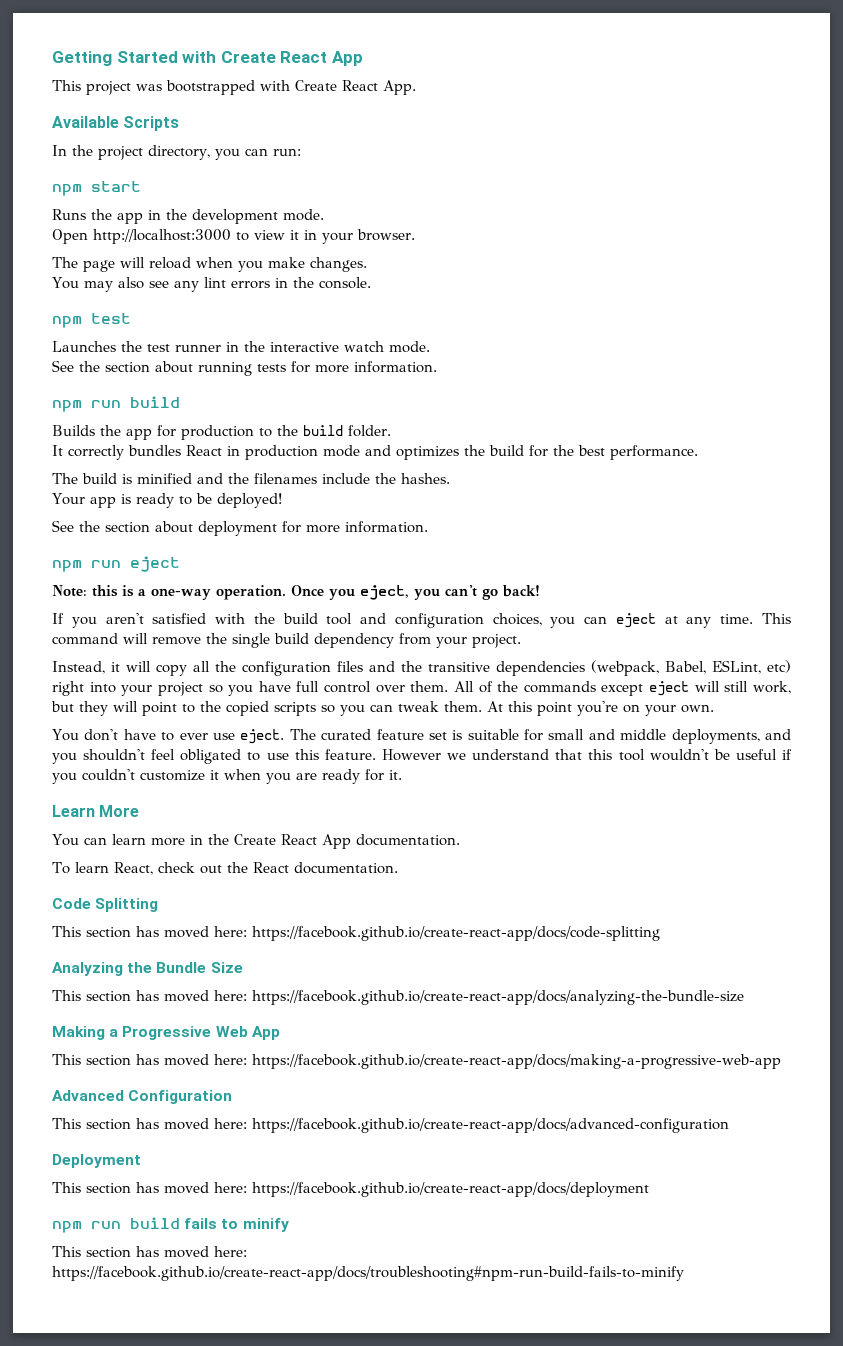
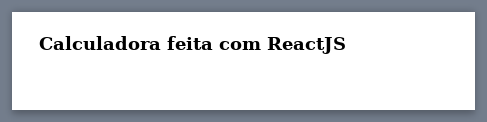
[52,51,363,66] [52,80,416,95] [52,116,180,131] [52,145,301,160] [52,181,141,196] [52,209,324,224] [52,229,415,244] [52,257,367,272] [52,277,371,292] [52,313,131,328] [52,341,430,353] [52,360,437,376] [52,396,180,412] [52,425,391,440] [52,445,698,460] [52,473,450,484] [52,493,282,508] [52,520,428,536] [52,556,180,572] [52,585,540,600] [52,613,791,628] [52,633,521,648] [52,660,791,676] [52,681,792,696] [51,701,714,716] [52,729,792,744] [52,749,793,764] [52,769,402,784] [52,805,140,817] [52,834,460,849] [52,862,398,875] [52,898,159,912] [52,926,660,941] [52,962,243,976] [52,990,744,1005] [52,1026,280,1040] [52,1054,781,1069] [52,1090,233,1104] [52,1118,729,1133] [52,1154,141,1168] [52,1182,649,1197] [52,1217,289,1233] [52,1246,247,1258] [52,1266,684,1281] Getting Started with Create React App // This project was bootstrapped with Create React App. // Available Scripts // In the project directory, you can run: // npm start // Runs the app in the development mode. // Open http://localhost:3000 to view it in your browser. // The page will reload when you make changes. // You may also see any lint errors in the console. // npm test // Launches the test runner in the interactive watch mode. // See the section about running tests for more information. // npm run build // Builds the app for production to the build folder. // It correctly bundles React in production mode and optimizes the build for the best performance. // The build is minified and the filenames include the hashes. // Your app is ready to be deployed! // See the section about deployment for more information. // npm run eject // Note: this is a one-way operation. Once you eject, you can't go back! // If you aren't satisfied with the build tool and configuration choices, you can eject at any time. This command will remove the single build dependency from your project. // Instead, it will copy all the configuration files and the transitive dependencies (webpack, Babel, ESLint, etc) right into your project so you have full control over them. All of the commands except eject will still work, but they will point to the copied scripts so you can tweak them. At this point you're on your own. // You don't have to ever use eject. The curated feature set is suitable for small and middle deployments, and you shouldn't feel obligated to use this feature. However we understand that this tool wouldn't be useful if you couldn't customize it when you are ready for it. // Learn More // You can learn more in the Create React App documentation. // To learn React, check out the React documentation. // Code Splitting // This section has moved here: https://facebook.github.io/create-react-app/docs/code-splitting // Analyzing the Bundle Size // This section has moved here: https://facebook.github.io/create-react-app/docs/analyzing-the-bundle-size // Making a Progressive Web App // This section has moved here: https://facebook.github.io/create-react-app/docs/making-a-progressive-web-app // Advanced Configuration // This section has moved here: https://facebook.github.io/create-react-app/docs/advanced-configuration // Deployment // This section has moved here: https://facebook.github.io/create-react-app/docs/deployment // npm run build fails to minify // This section has moved here: https://facebook.github.io/create-react-app/docs/troubleshooting#npm-run-build-fails-to-minify -> [39,36,346,54] Calculadora feita com ReactJS

